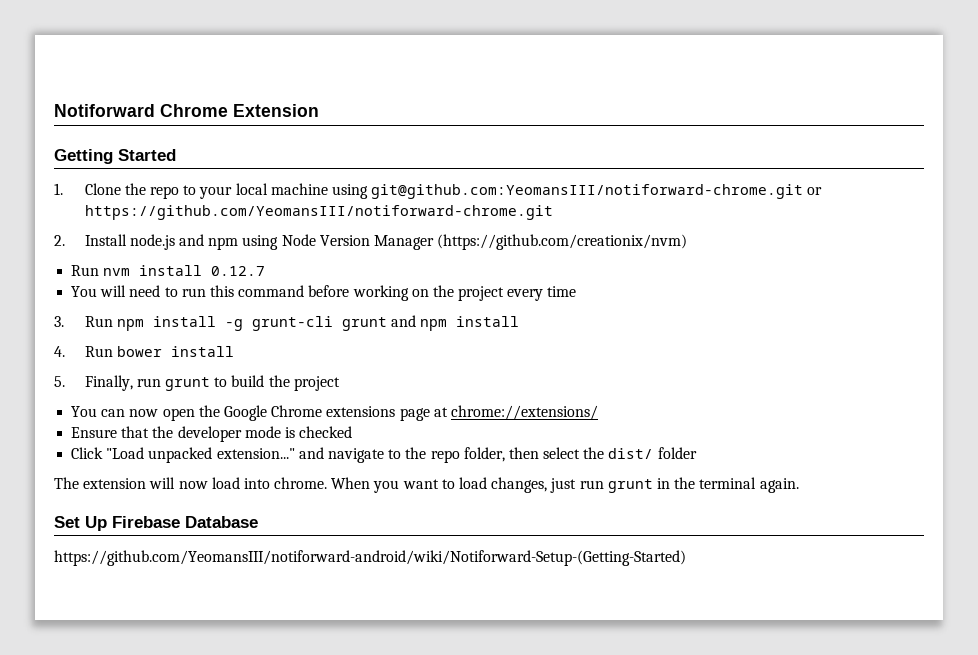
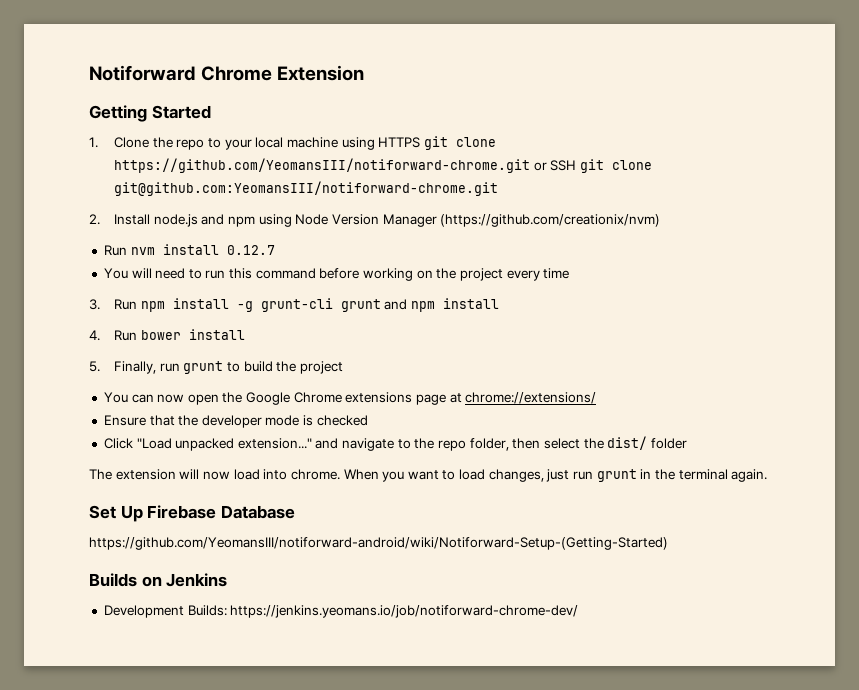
(368, 191) none -> [378,136,496,150] [114,158,653,173] HTTPS git clone https://github.com/YeomansIII/notiforward-chrome.git or SSH git clone
[807,187,823,195] [84,205,553,220] or https://github.com/YeomansIII/notiforward-chrome.git -> (499, 188) none
(686, 558) none -> [89,573,228,587] [103,605,579,618] // Builds on Jenkins // Development Builds: https://jenkins.yeomans.io/job/notiforward-chrome-dev/

